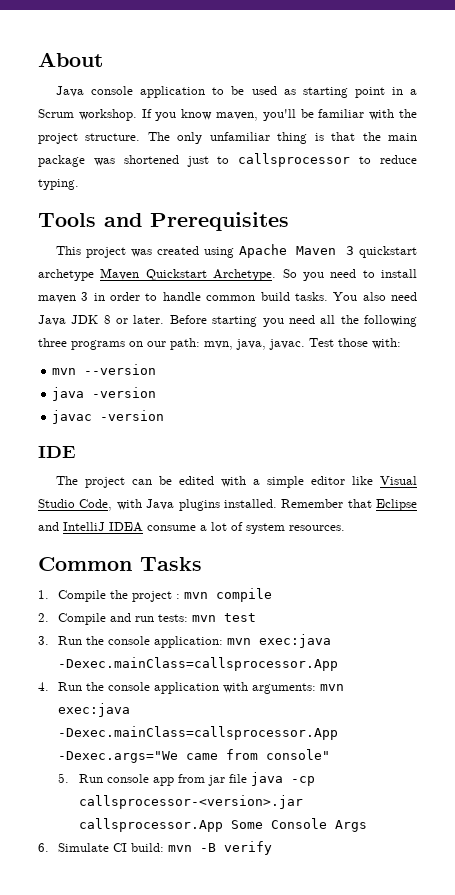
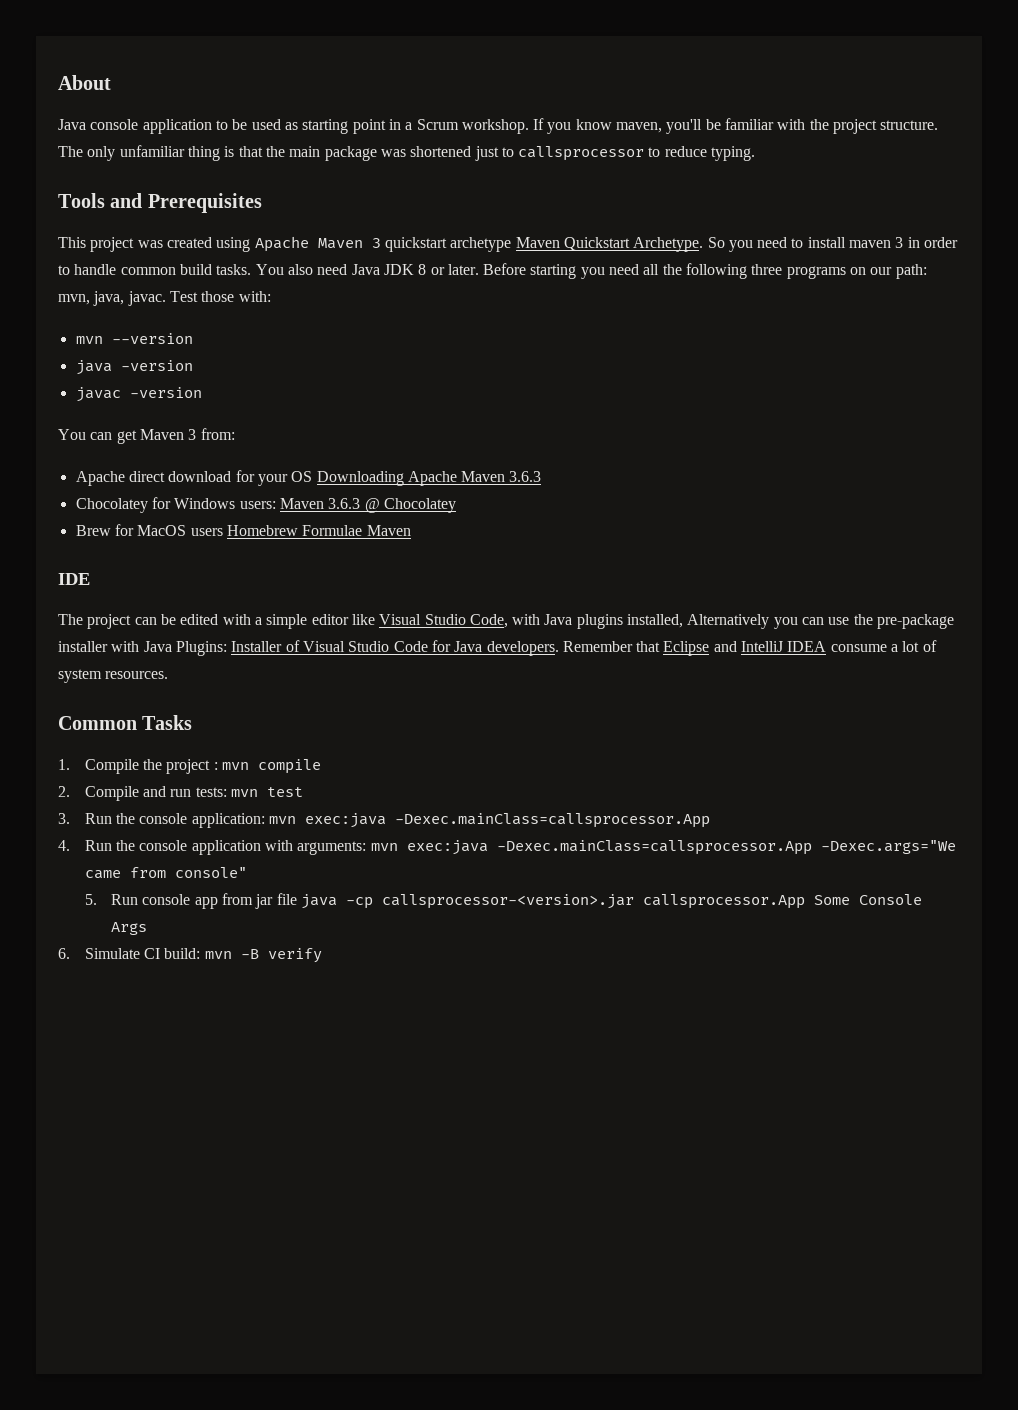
(165, 415) none -> [58,428,235,444] [75,470,542,486] [75,497,456,513] [75,524,411,536] // You can get Maven 3 from: // Apache direct download for your OS Downloading Apache Maven 3.6.3 // Chocolatey for Windows users: Maven 3.6.3 @ Chocolatey // Brew for MacOS users Homebrew Formulae Maven
[223,499,277,508] installed. -> [627,614,955,629] [58,640,559,656] installed, Alternatively you can use the pre-package installer with Java Plugins: Installer of Visual Studio Code for Java developers.

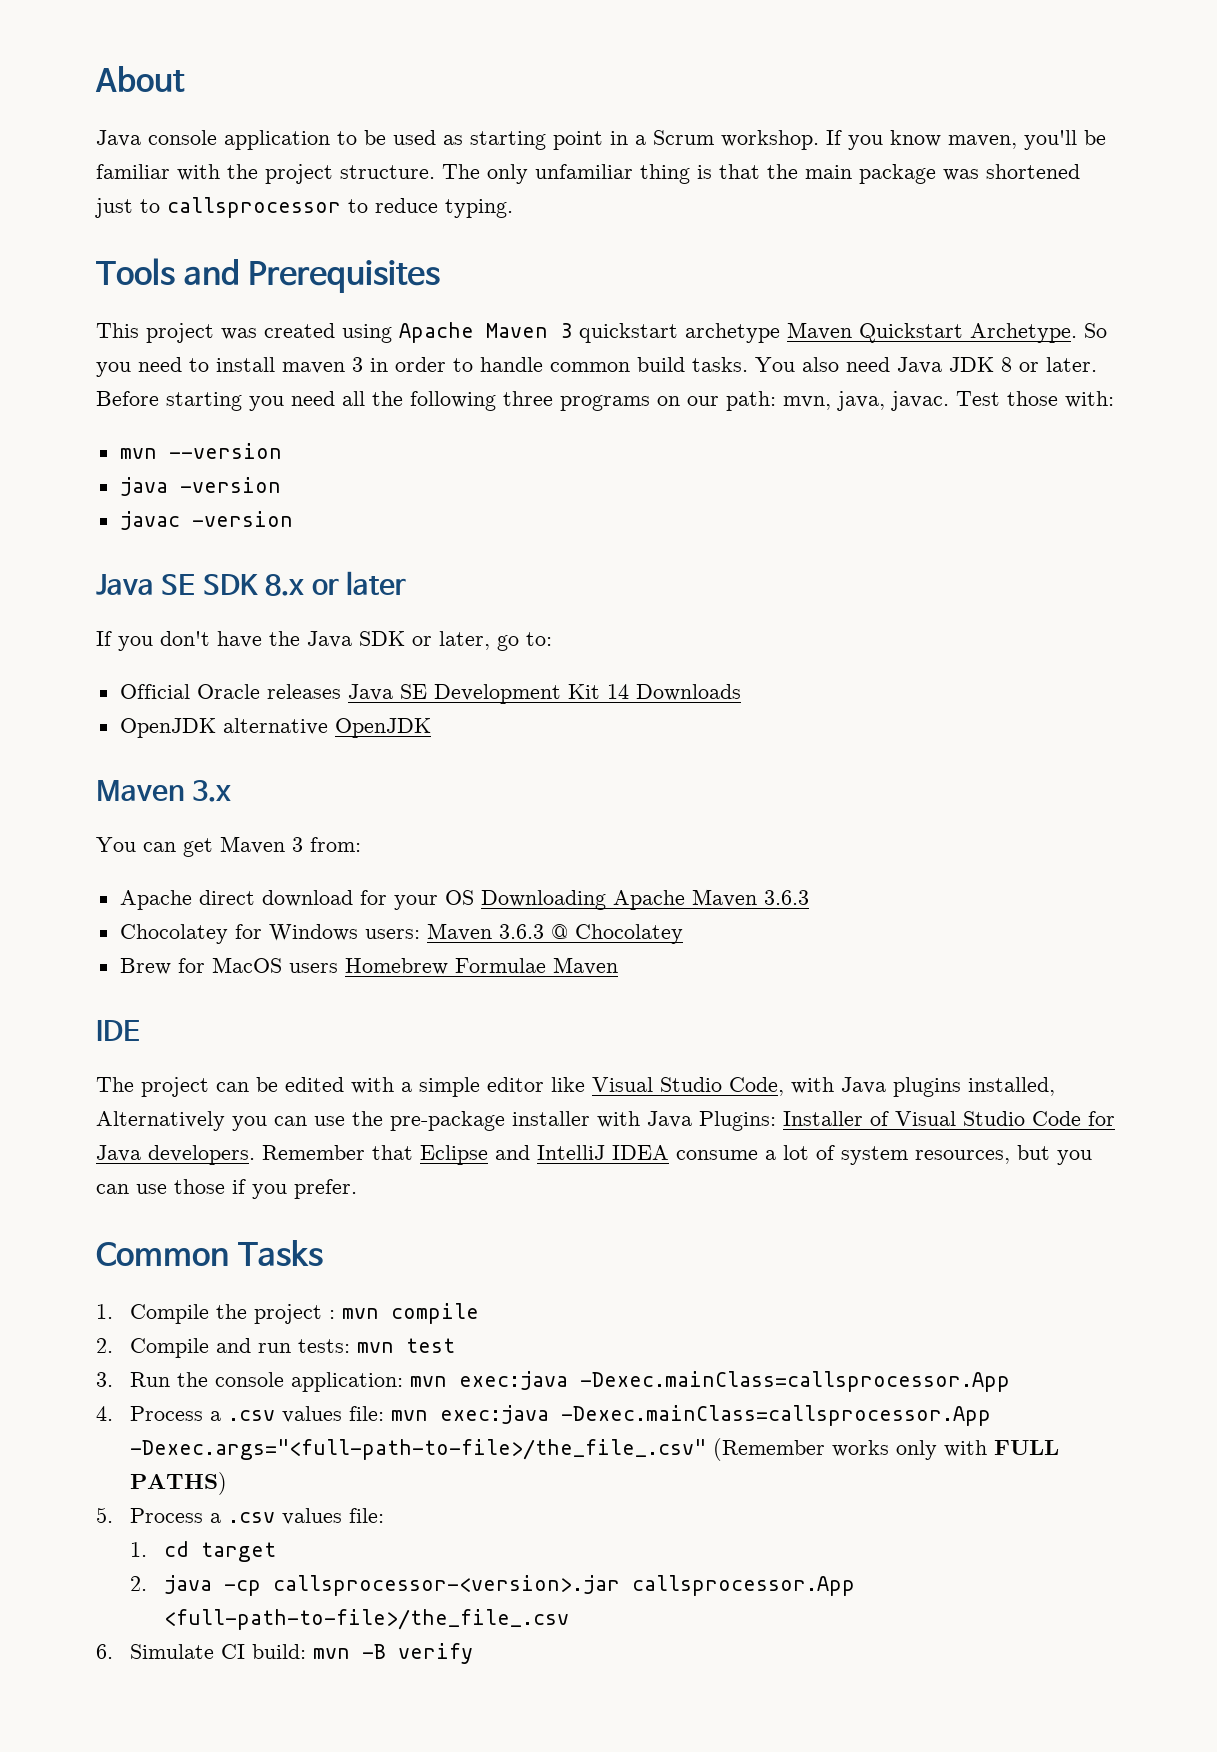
(202, 392) none -> [96,571,407,596] [96,631,552,651] [119,684,741,704] [119,718,431,738] [96,780,232,802] // Java SE SDK 8.x or later // If you don't have the Java SDK or later, go to: // Official Oracle releases Java SE Development Kit 14 Downloads // OpenJDK alternative OpenJDK // Maven 3.x
[105,671,169,679] resources. -> [915,1145,1092,1165] [96,1179,357,1199] resources, but you can use those if you prefer.
[84,840,956,855] [84,867,247,879] [84,893,297,909] Run the console application with arguments: mvn exec:java -Dexec.mainClass=callsprocessor.App -Dexec.args="We came from console" // 5. Run console app from jar file -> [130,1405,992,1426] [130,1438,1060,1461] [130,1472,228,1495] [96,1507,385,1525] [130,1541,277,1562] [130,1576,148,1591] Process a .csv values file: mvn exec:java -Dexec.mainClass=callsprocessor.App -Dexec.args="<full-path-to-file>/the_file_.csv" (Remember works only with FULL PATHS) // 5. Process a .csv values file: // 1. cd target // 2.
[814,894,923,905] [111,922,148,935] Some Console Args -> [164,1609,570,1630] <full-path-to-file>/the_file_.csv

